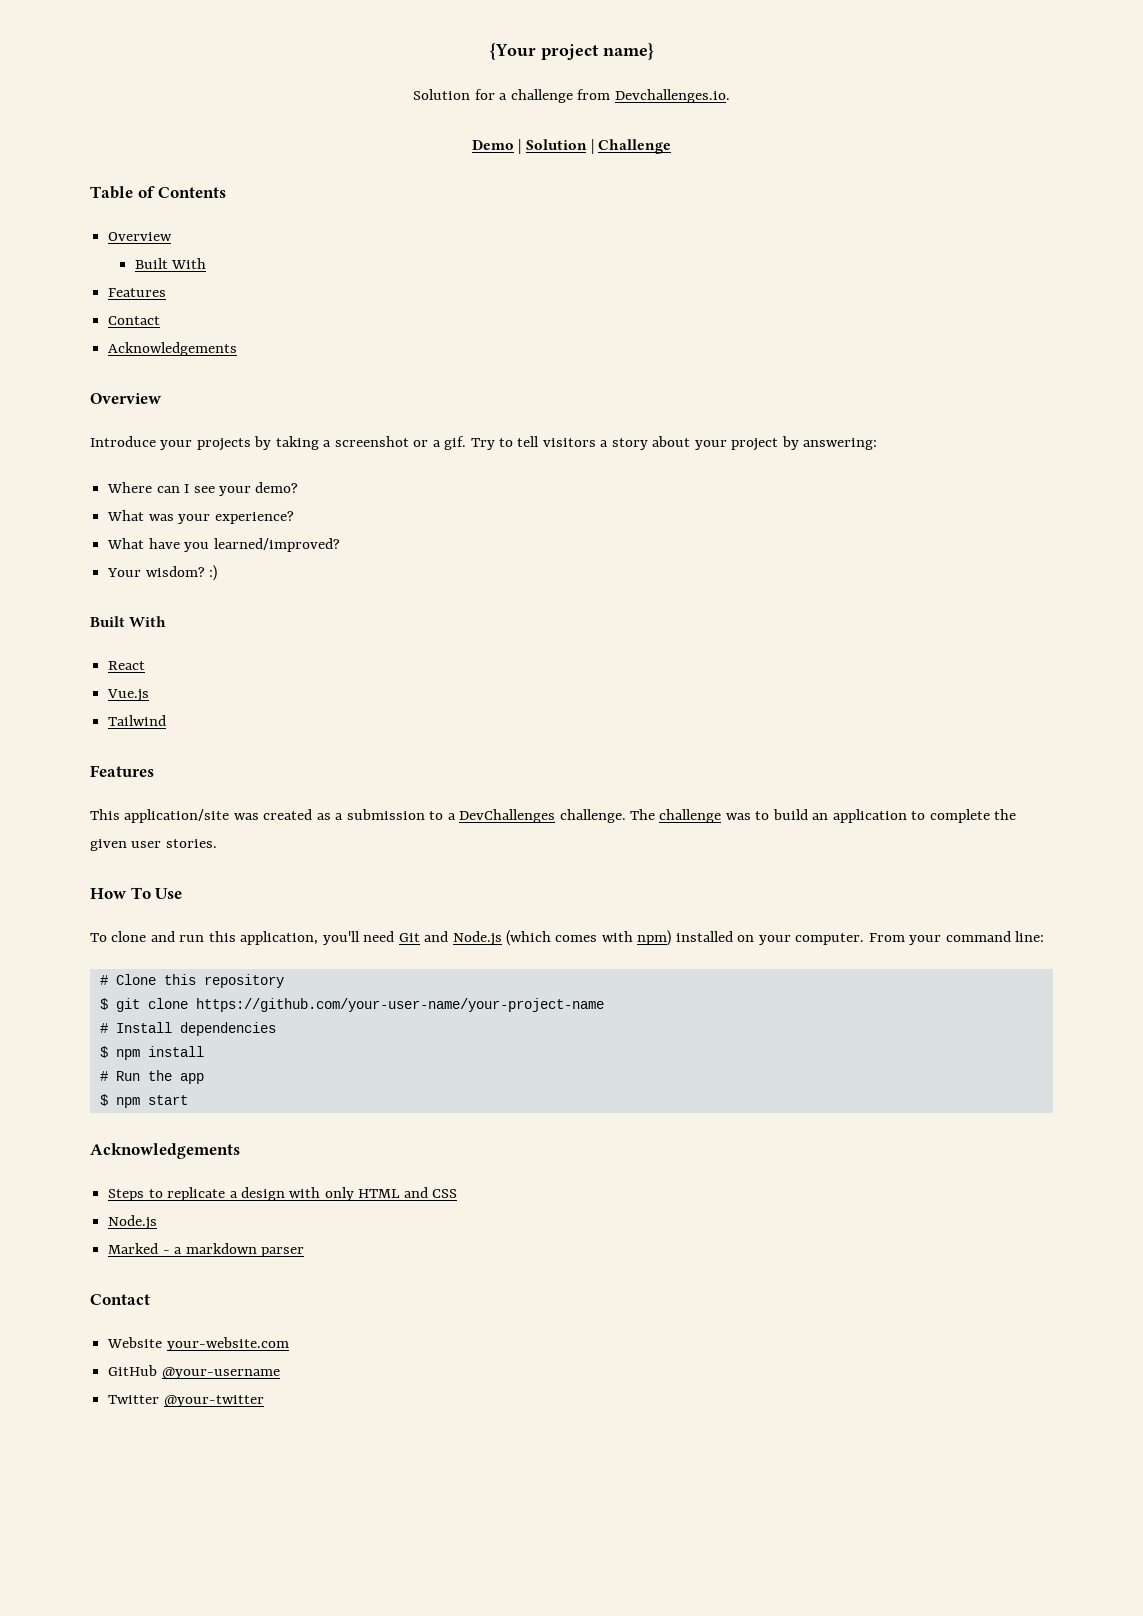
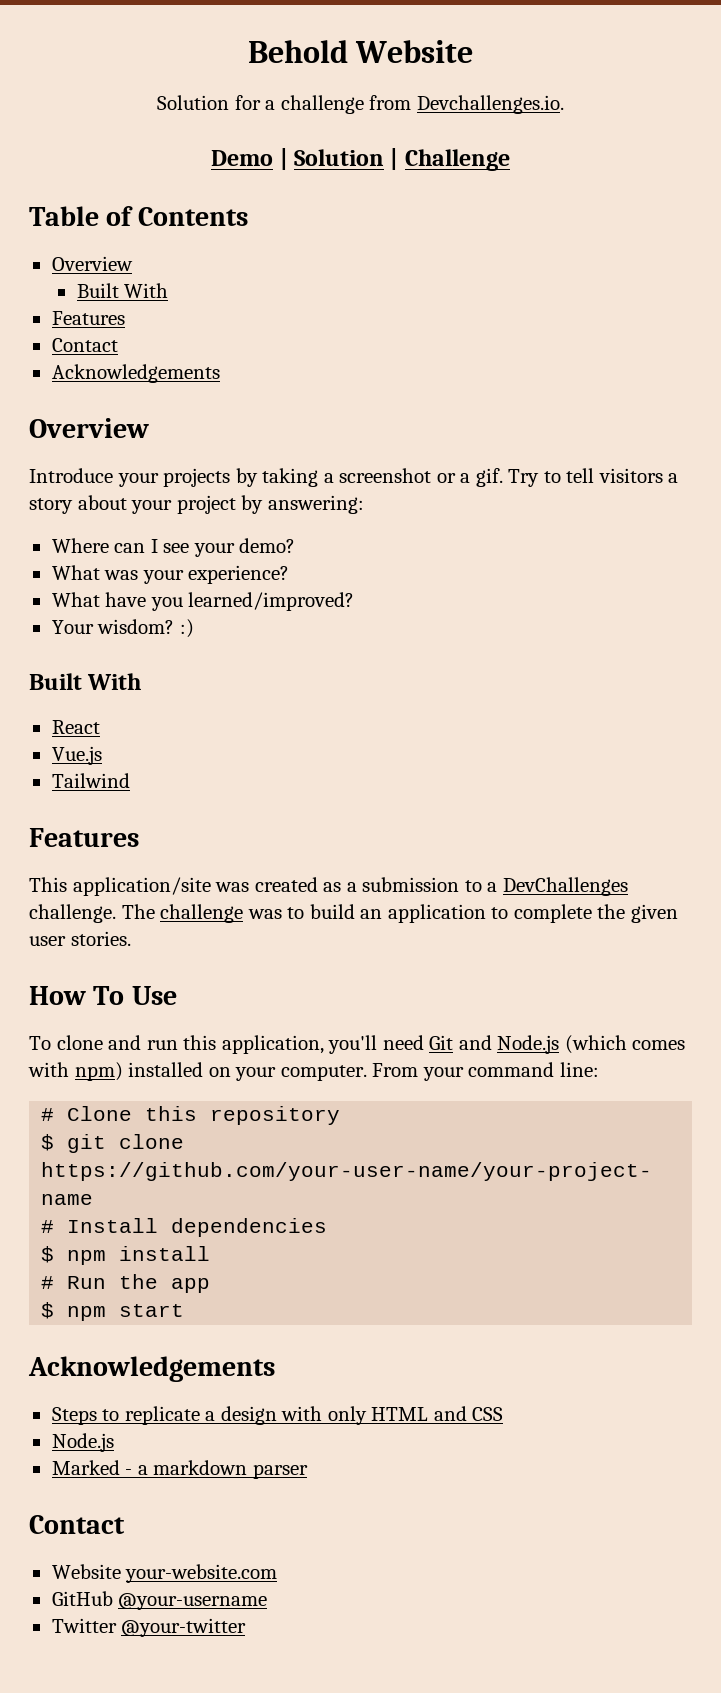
[489,43,654,60] {Your project name} -> [247,40,474,63] Behold Website

